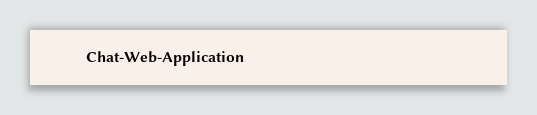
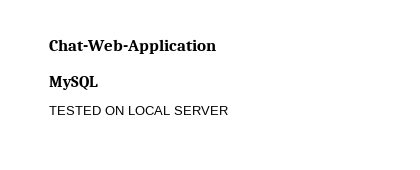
(244, 58) none -> [49,76,98,90] [49,106,228,115] // MySQL // TESTED ON LOCAL SERVER

